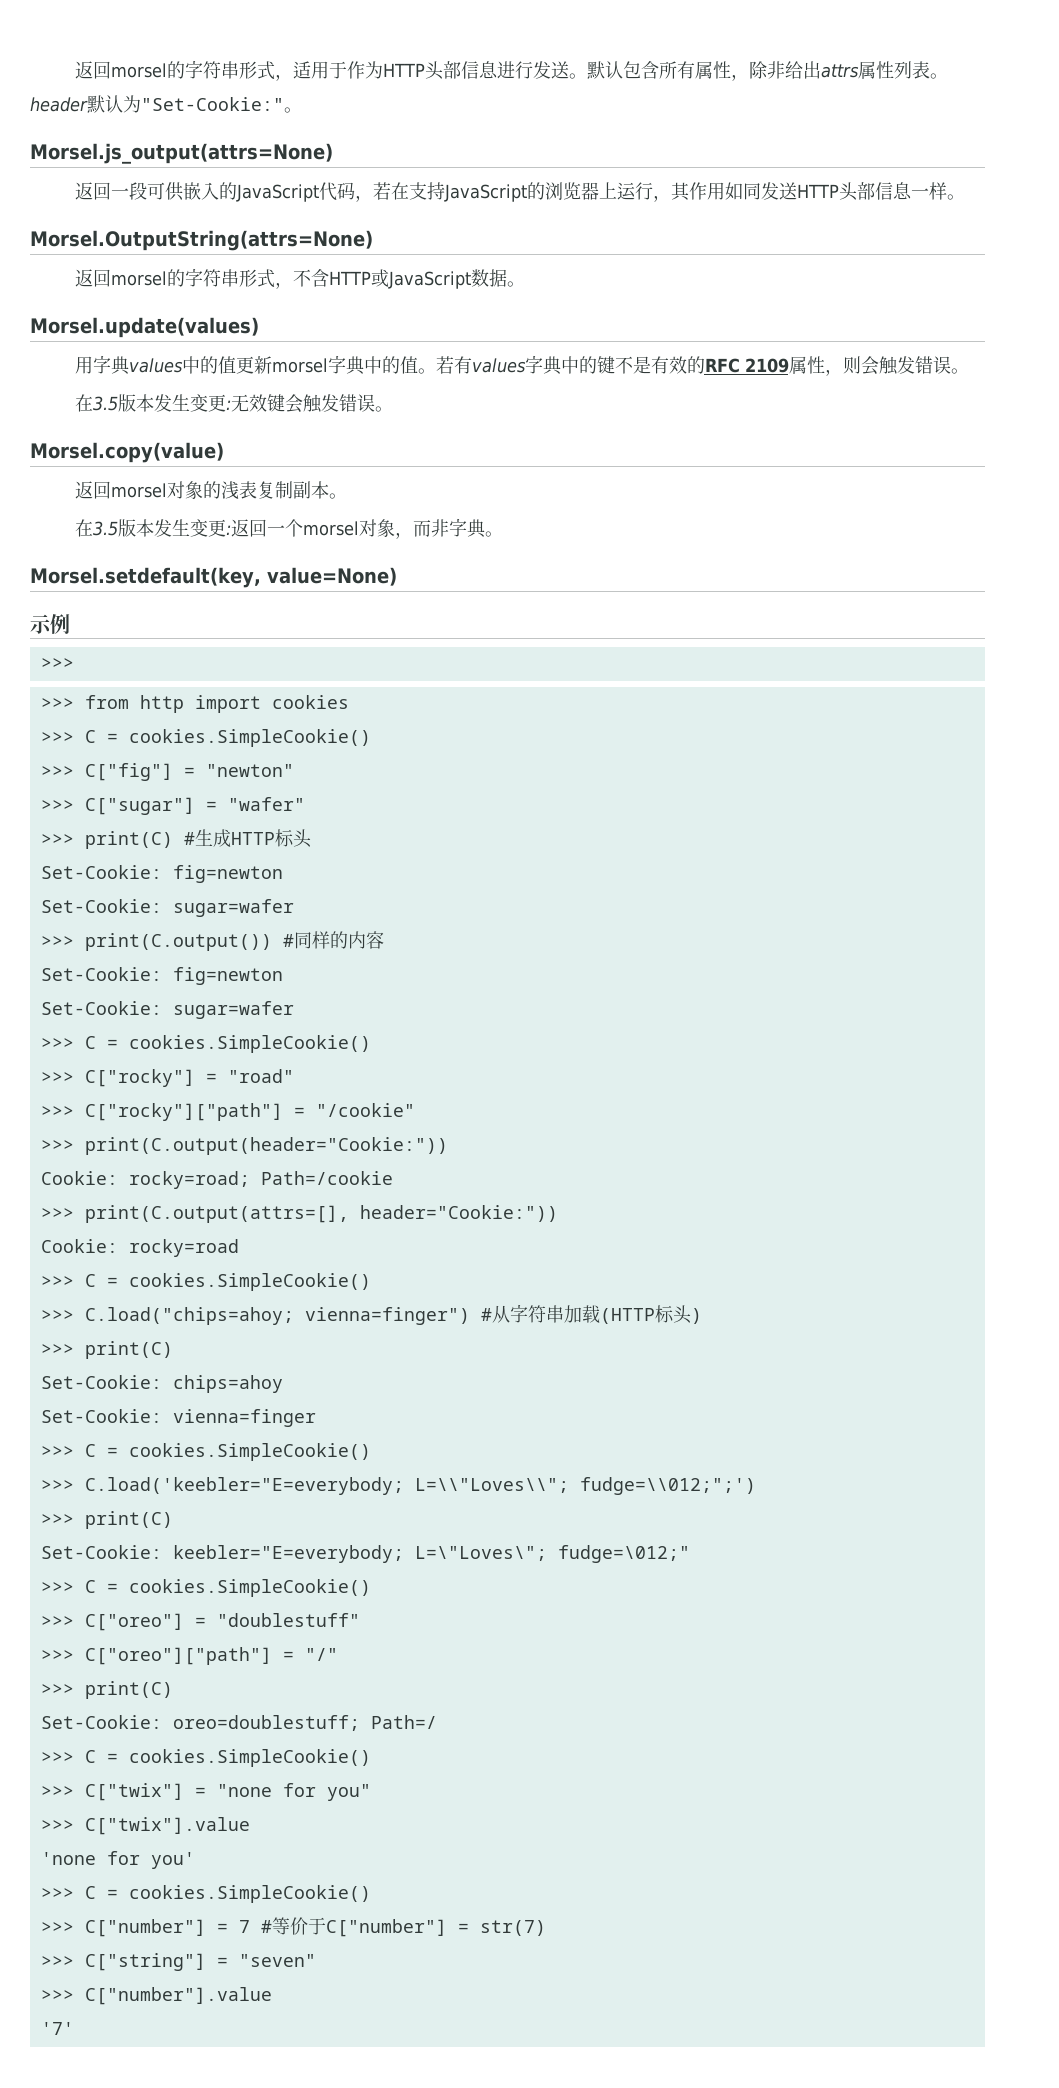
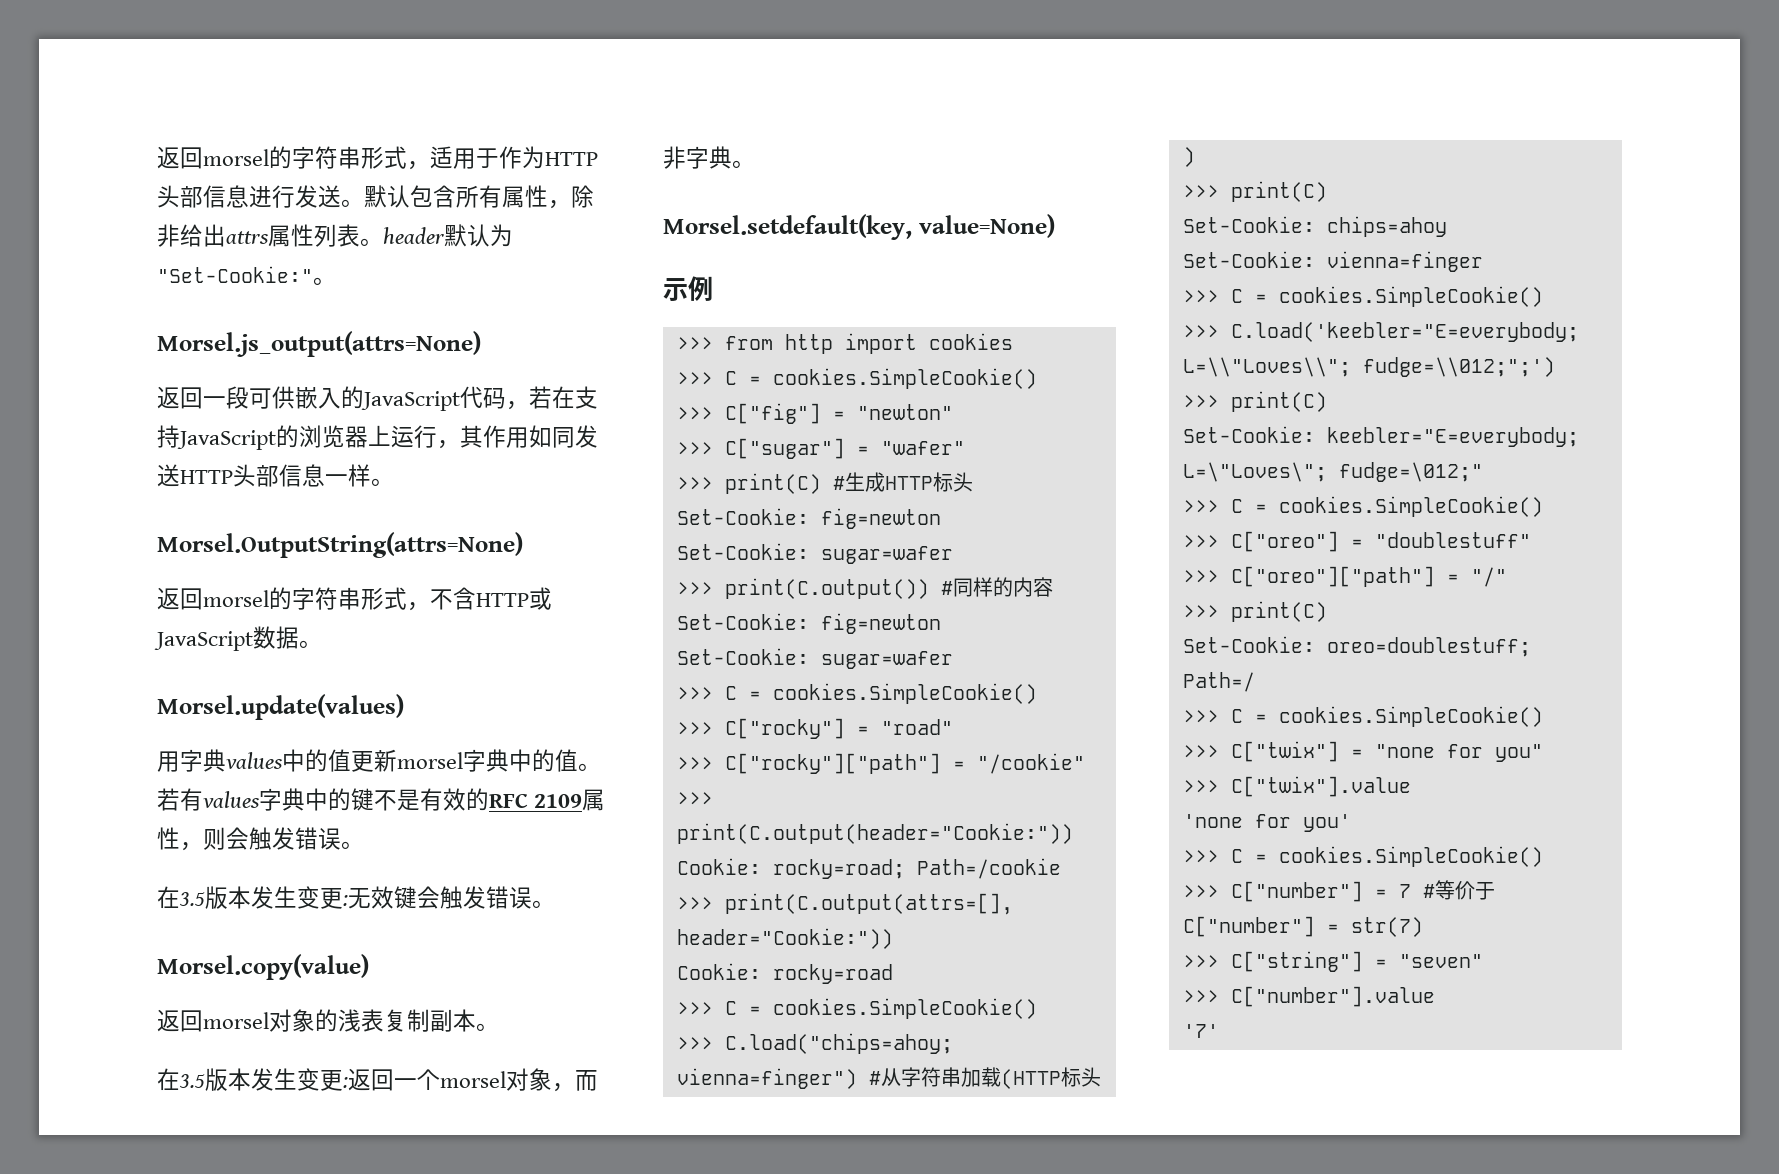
[40,698,74,709] // >>> -> (713, 343) none

